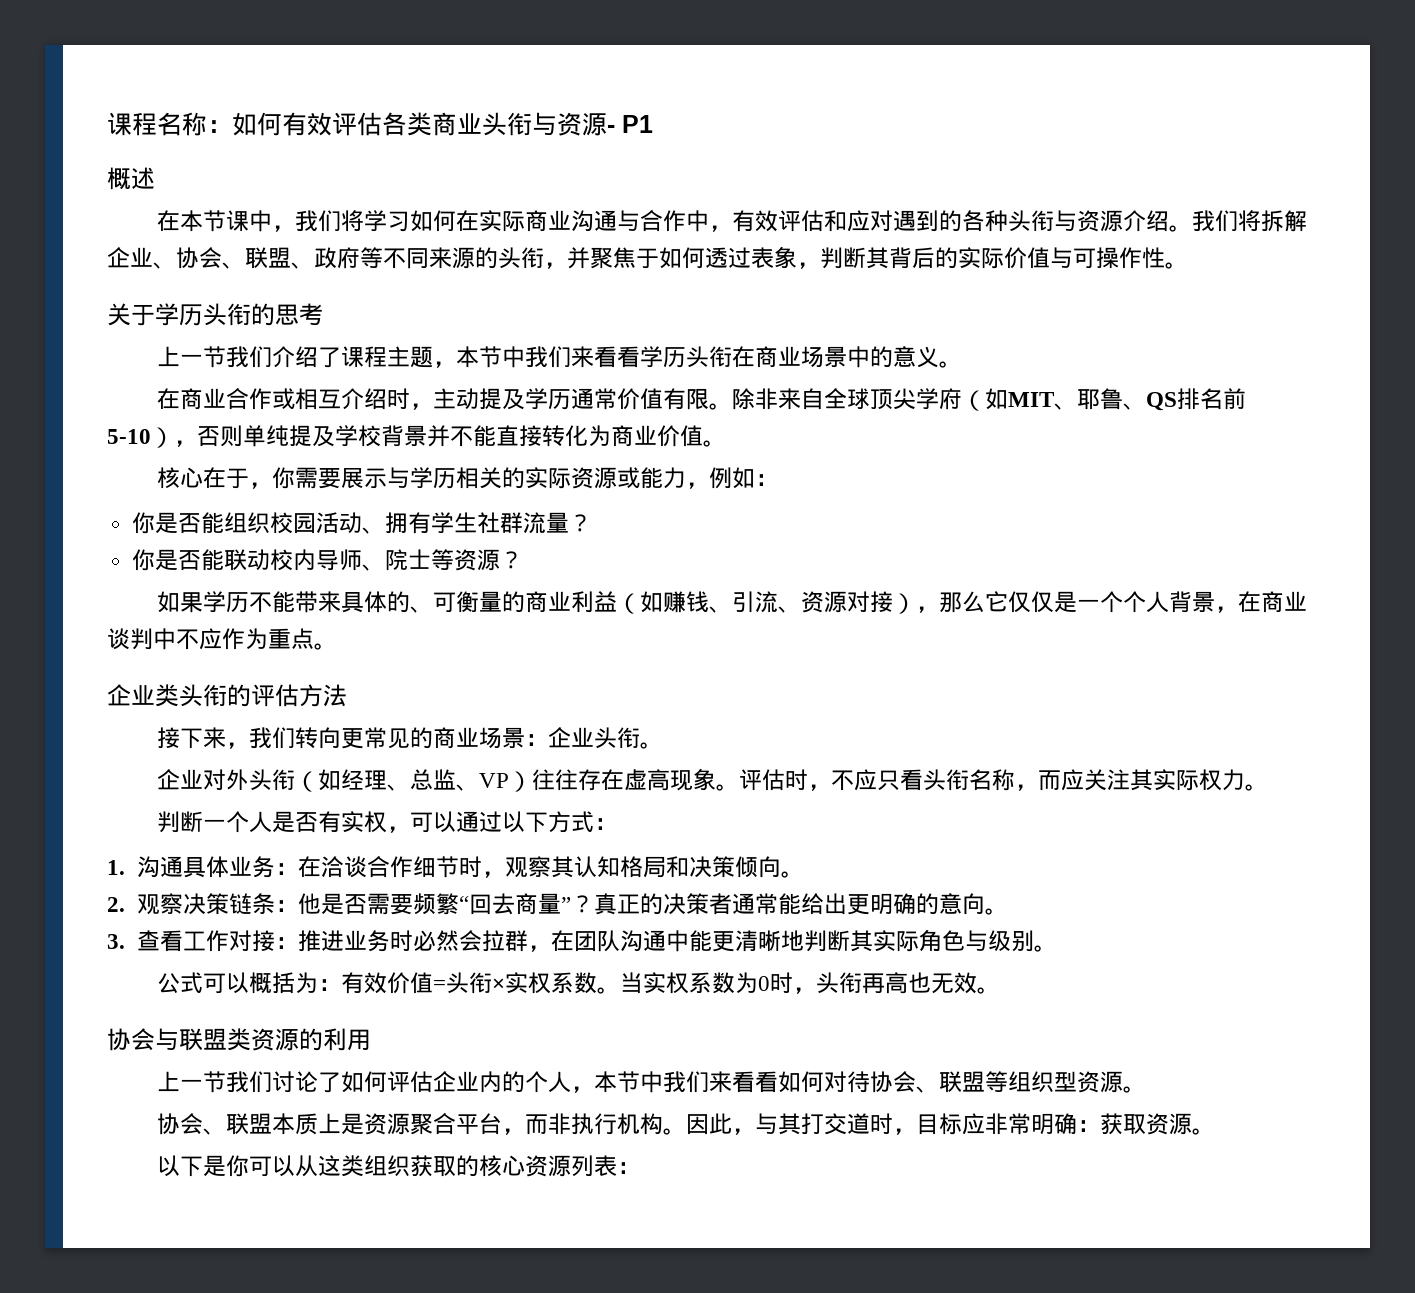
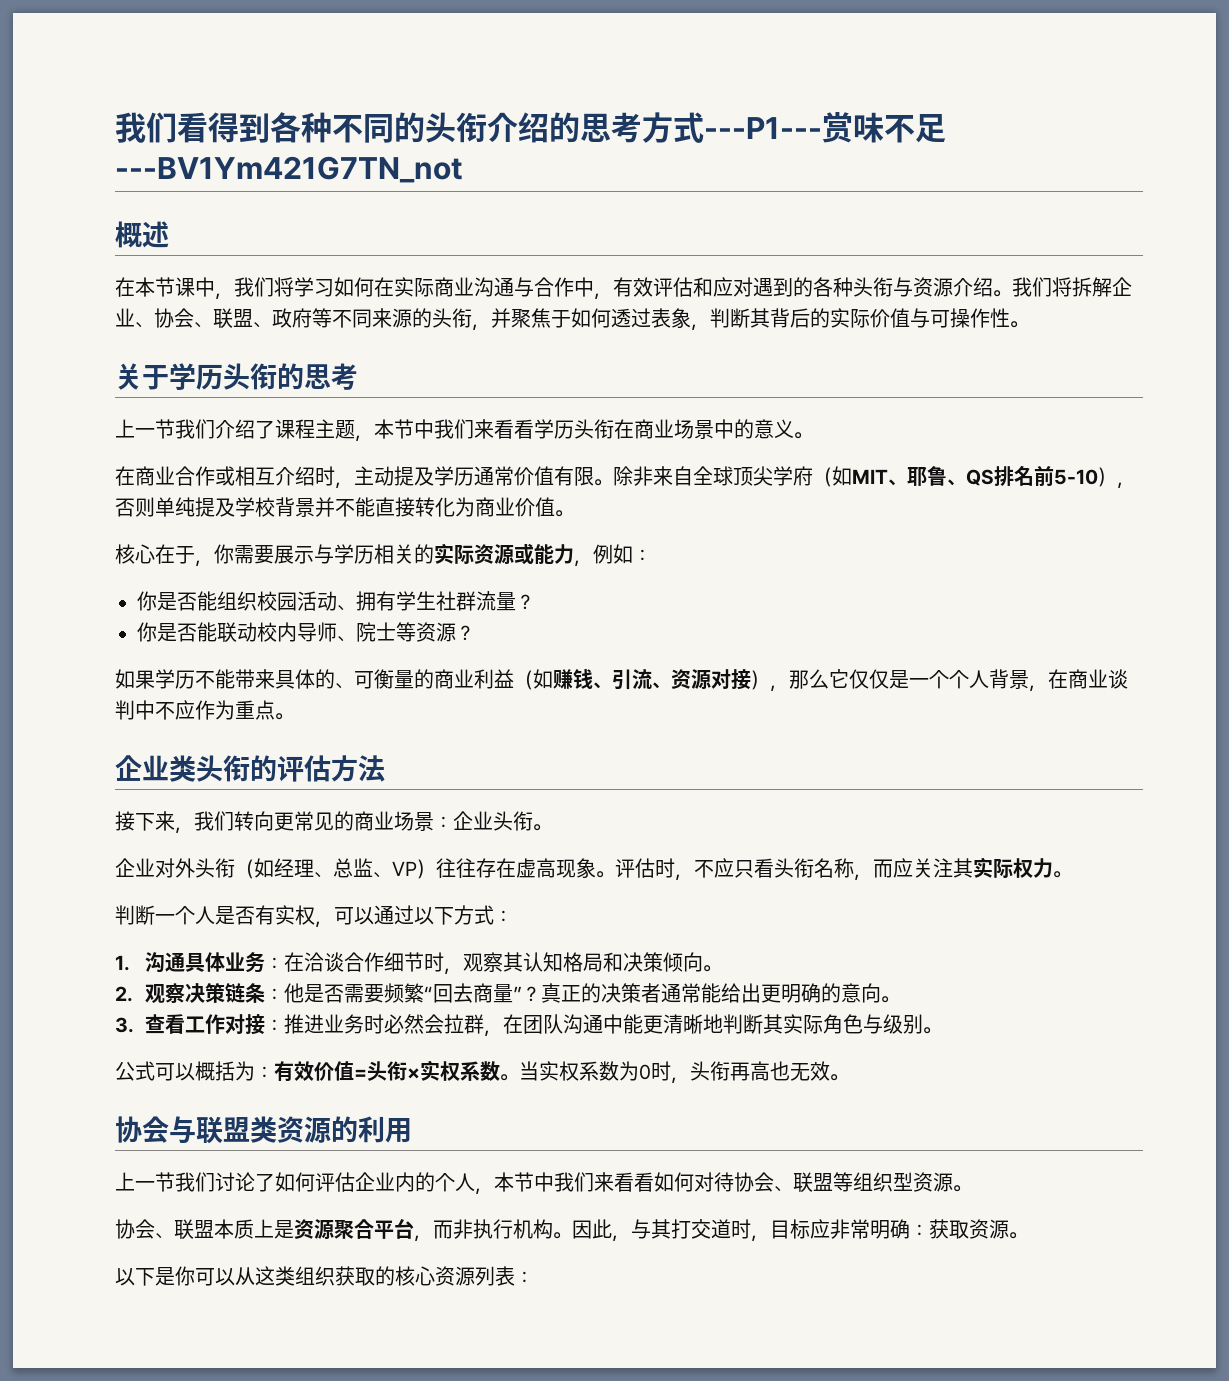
[107,112,653,136] 课程名称：如何有效评估各类商业头衔与资源- P1 -> [115,112,946,143] [115,156,462,183] 我们看得到各种不同的头衔介绍的思考方式---P1---赏味不足---BV1Ym421G7TN_not

